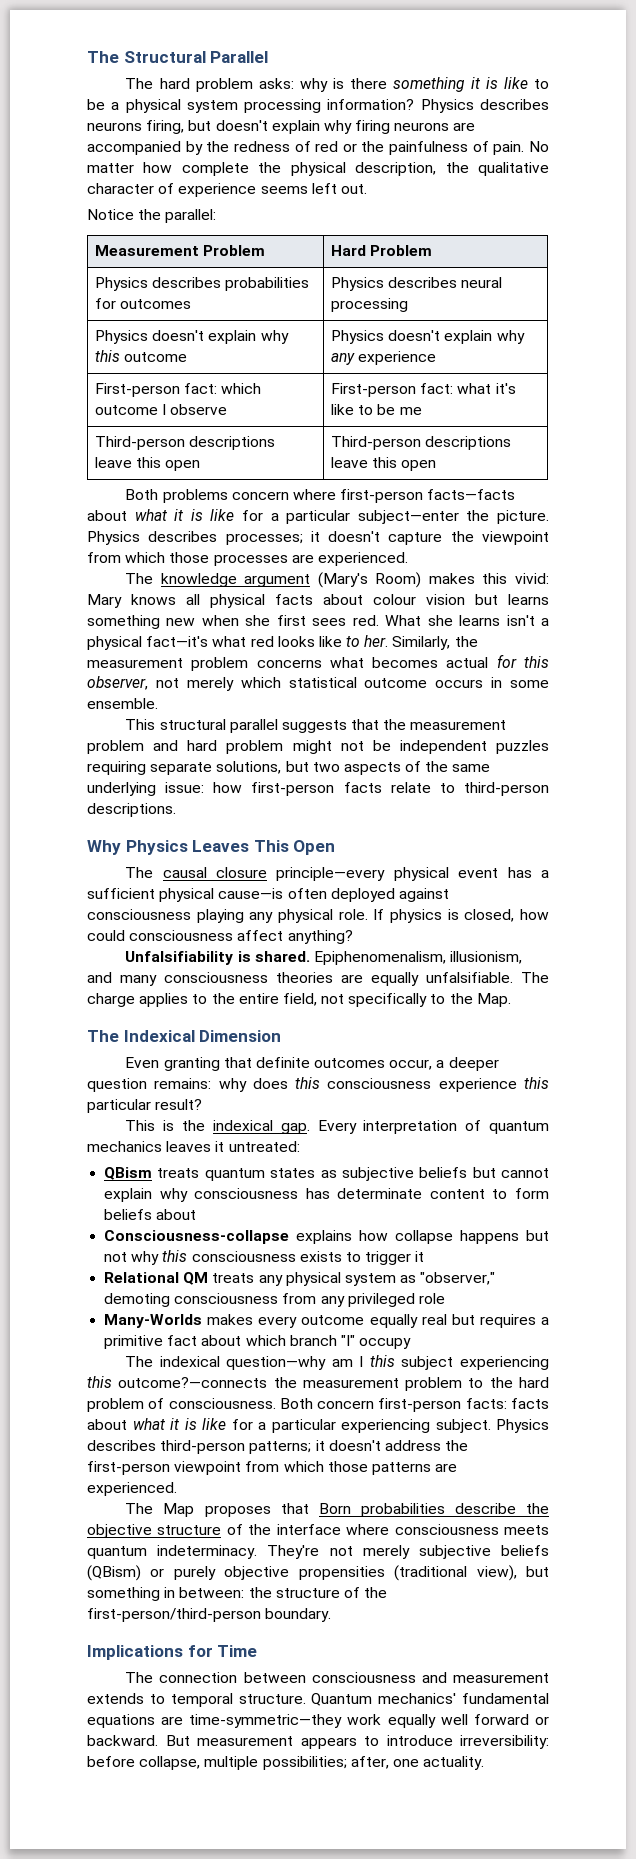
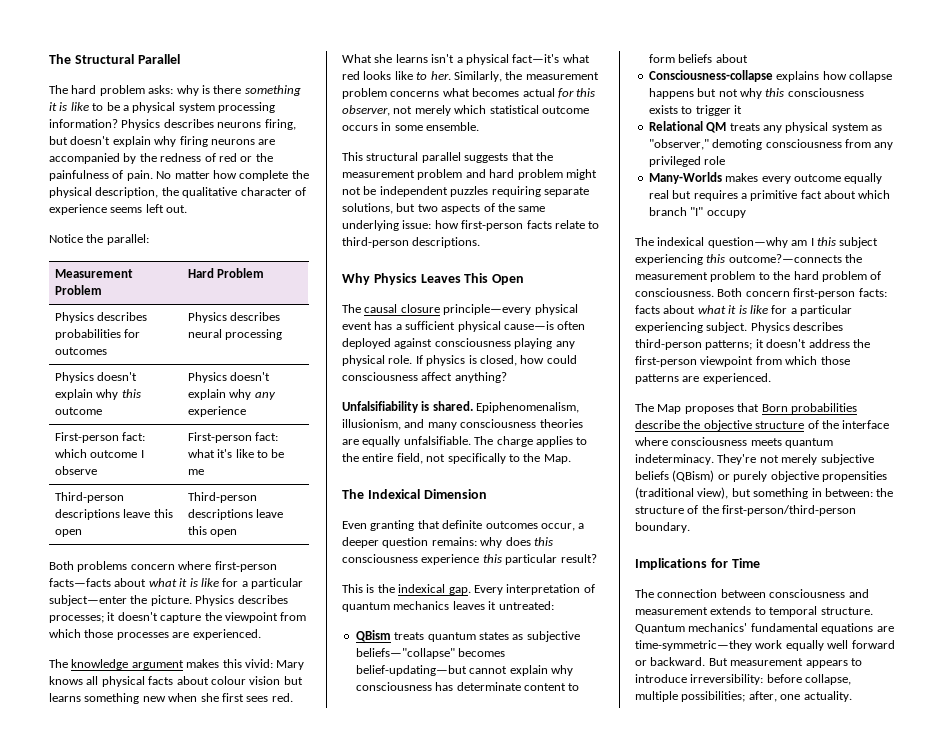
[317,572,422,588] (Mary's Room) -> (184, 665) none
[419,1167,496,1178] beliefs but -> [355,648,506,659] [355,665,467,676] beliefs—"collapse" becomes belief-updating—but

